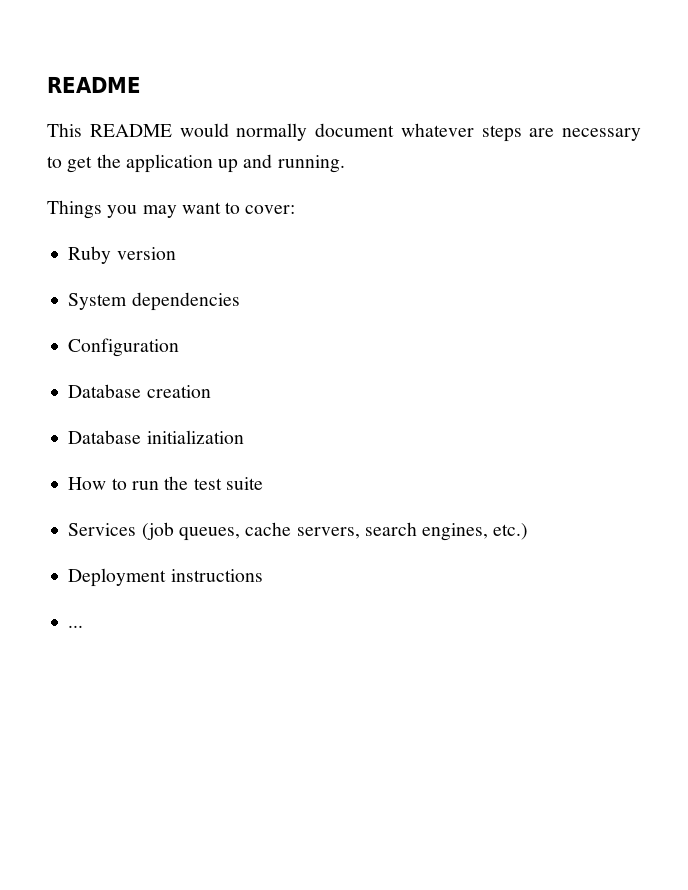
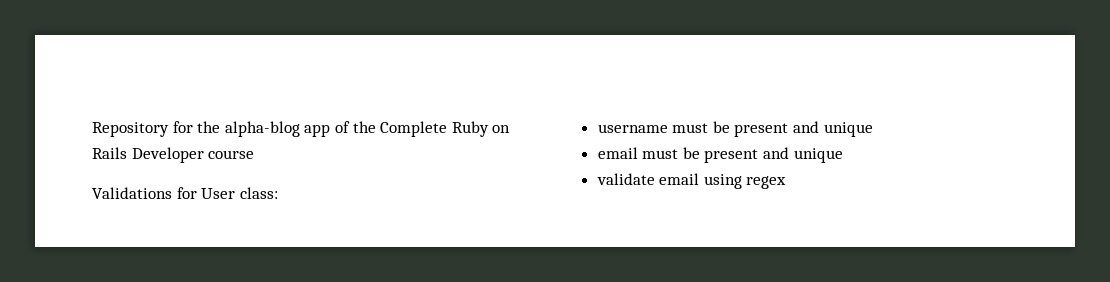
[47,76,141,93] [47,123,641,142] [47,154,345,173] [47,200,296,219] [68,246,176,264] [68,292,240,311] [68,338,180,357] [68,384,211,398] [68,430,244,444] [68,476,263,490] [68,522,529,541] [68,568,263,587] [68,625,84,628] README // This README would normally document whatever steps are necessary to get the application up and running. // Things you may want to cover: // Ruby version // System dependencies // Configuration // Database creation // Database initialization // How to run the test suite // Services (job queues, cache servers, search engines, etc.) // Deployment instructions // ... -> [92,121,511,137] [92,147,255,163] [92,187,278,199] [597,121,873,137] [597,147,843,163] [596,173,787,189] Repository for the alpha-blog app of the Complete Ruby on Rails Developer course // Validations for User class: // username must be present and unique // email must be present and unique // validate email using regex

